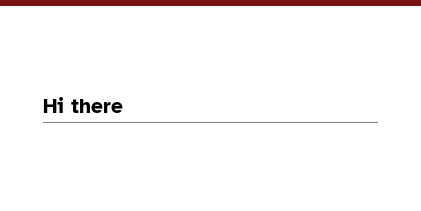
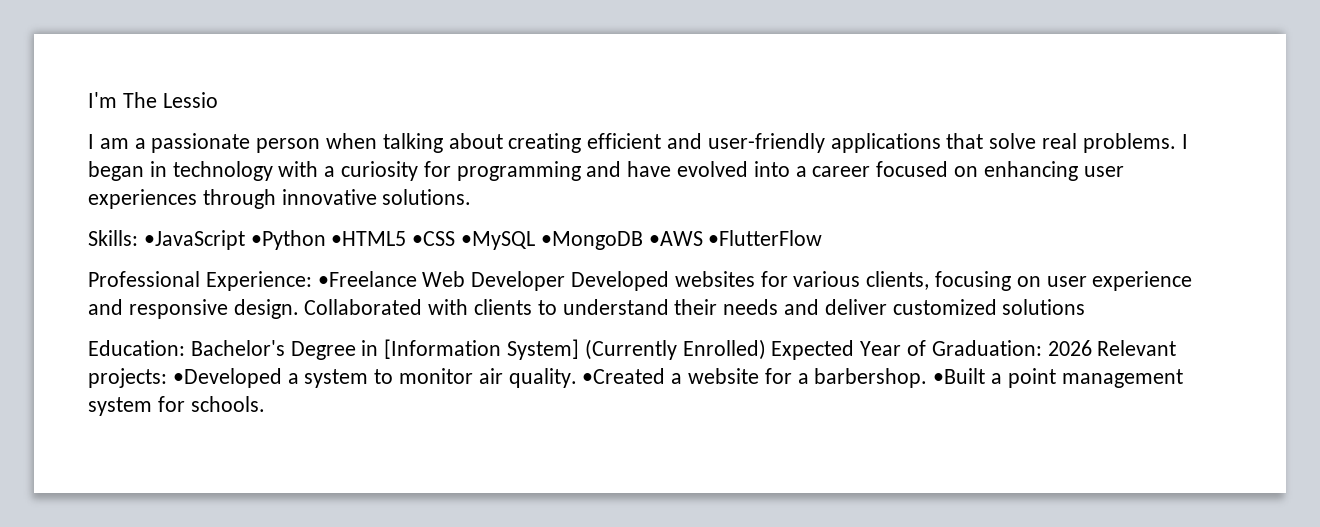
[43,97,123,113] Hi there -> [88,92,218,108] [88,133,1188,153] [88,161,1124,181] [88,189,472,209] [88,230,823,250] [88,271,1193,291] [88,299,1086,319] [88,339,1177,360] [88,368,1183,388] [88,396,265,416] I'm The Lessio // I am a passionate person when talking about creating efficient and user-friendly applications that solve real problems. I began in technology with a curiosity for programming and have evolved into a career focused on enhancing user experiences through innovative solutions. // Skills: •JavaScript •Python •HTML5 •CSS •MySQL •MongoDB •AWS •FlutterFlow // Professional Experience: •Freelance Web Developer Developed websites for various clients, focusing on user experience and responsive design. Collaborated with clients to understand their needs and deliver customized solutions // Education: Bachelor's Degree in [Information System] (Currently Enrolled) Expected Year of Graduation: 2026 Relevant projects: •Developed a system to monitor air quality. •Created a website for a barbershop. •Built a point management system for schools.

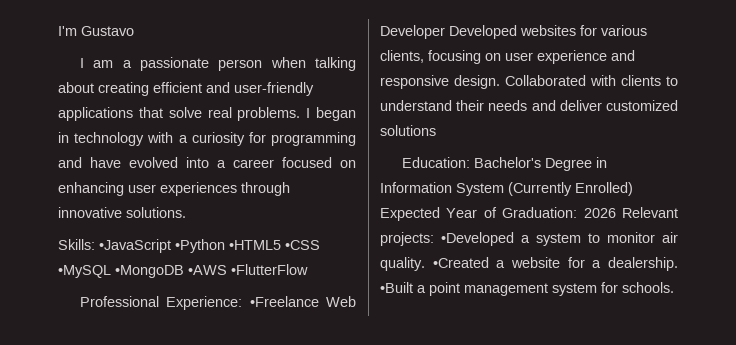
[122,92,218,108] The Lessio -> [81,26,134,36] Gustavo
[384,339,580,360] [Information System] -> [380,182,504,196] Information System
[814,368,928,388] barbershop. -> [608,257,678,271] dealership.

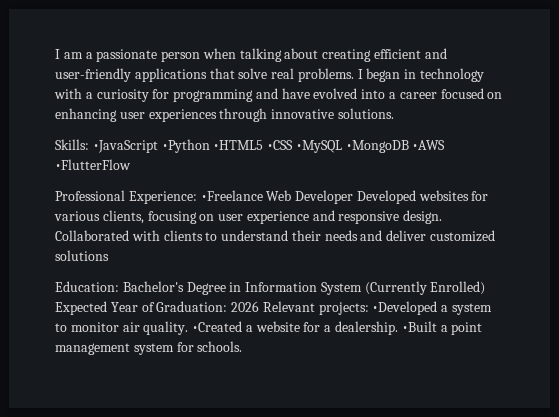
[58,26,134,36] I'm Gustavo // -> (55, 54) none

